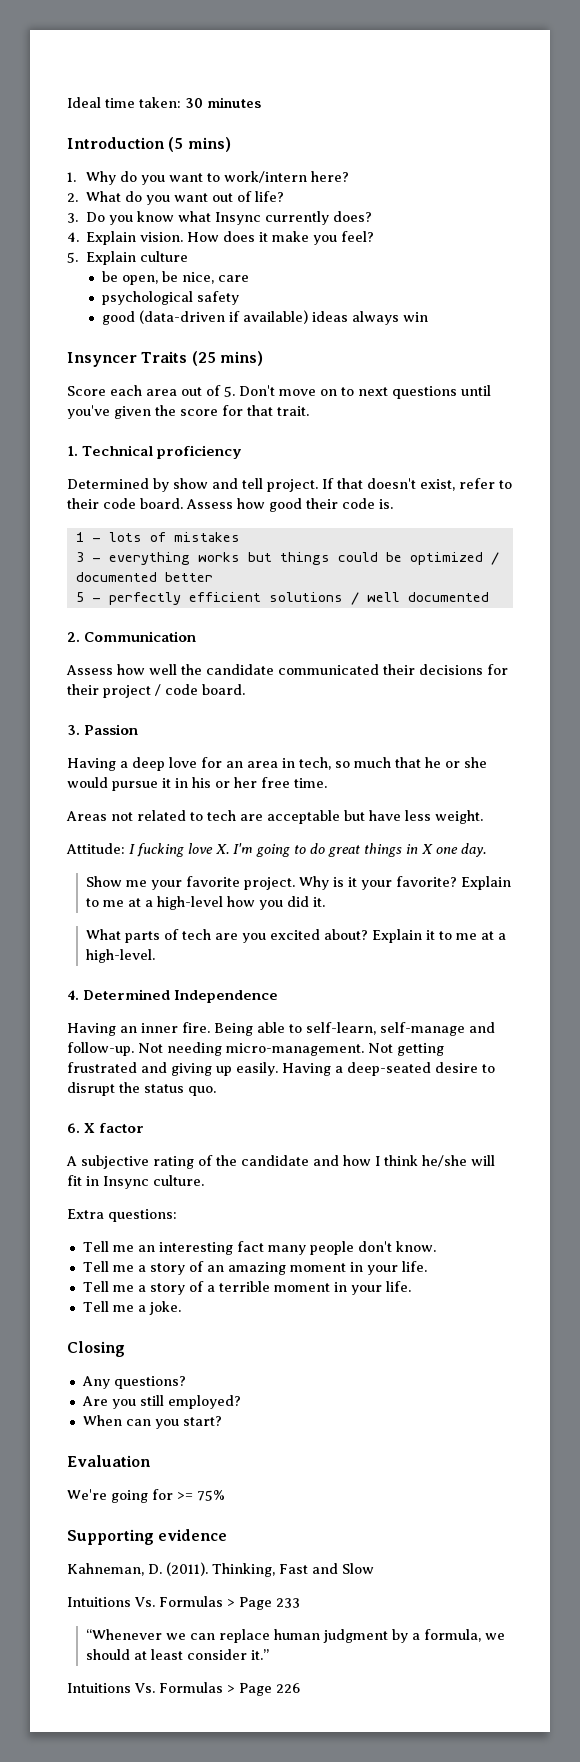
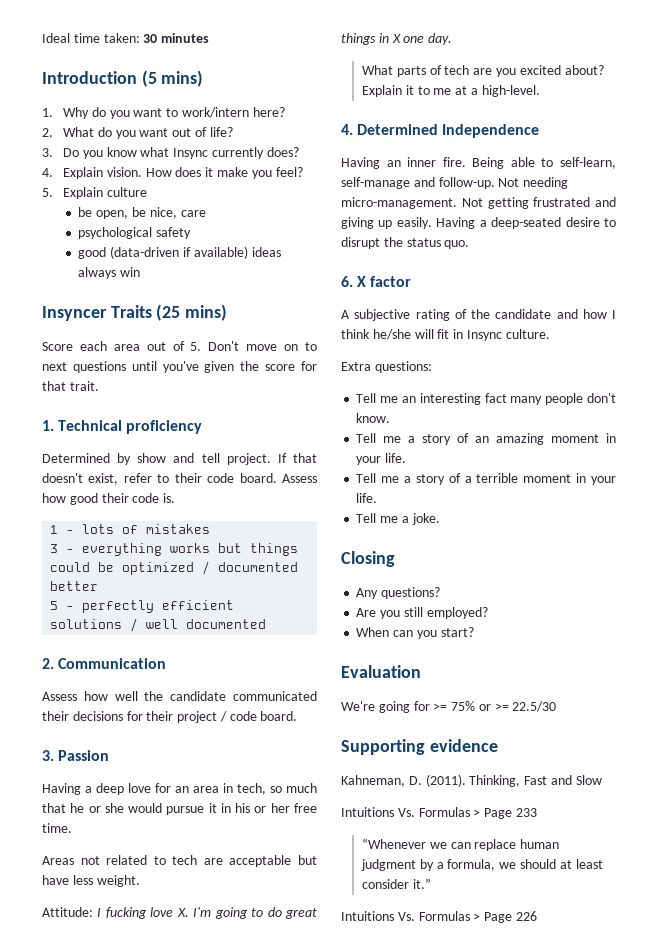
[85,876,511,890] [85,896,325,910] // Show me your favorite project. Why is it your favorite? Explain to me at a high-level how you did it. -> (453, 39) none
(225, 1495) none -> [478,701,557,712] or >= 22.5/30

